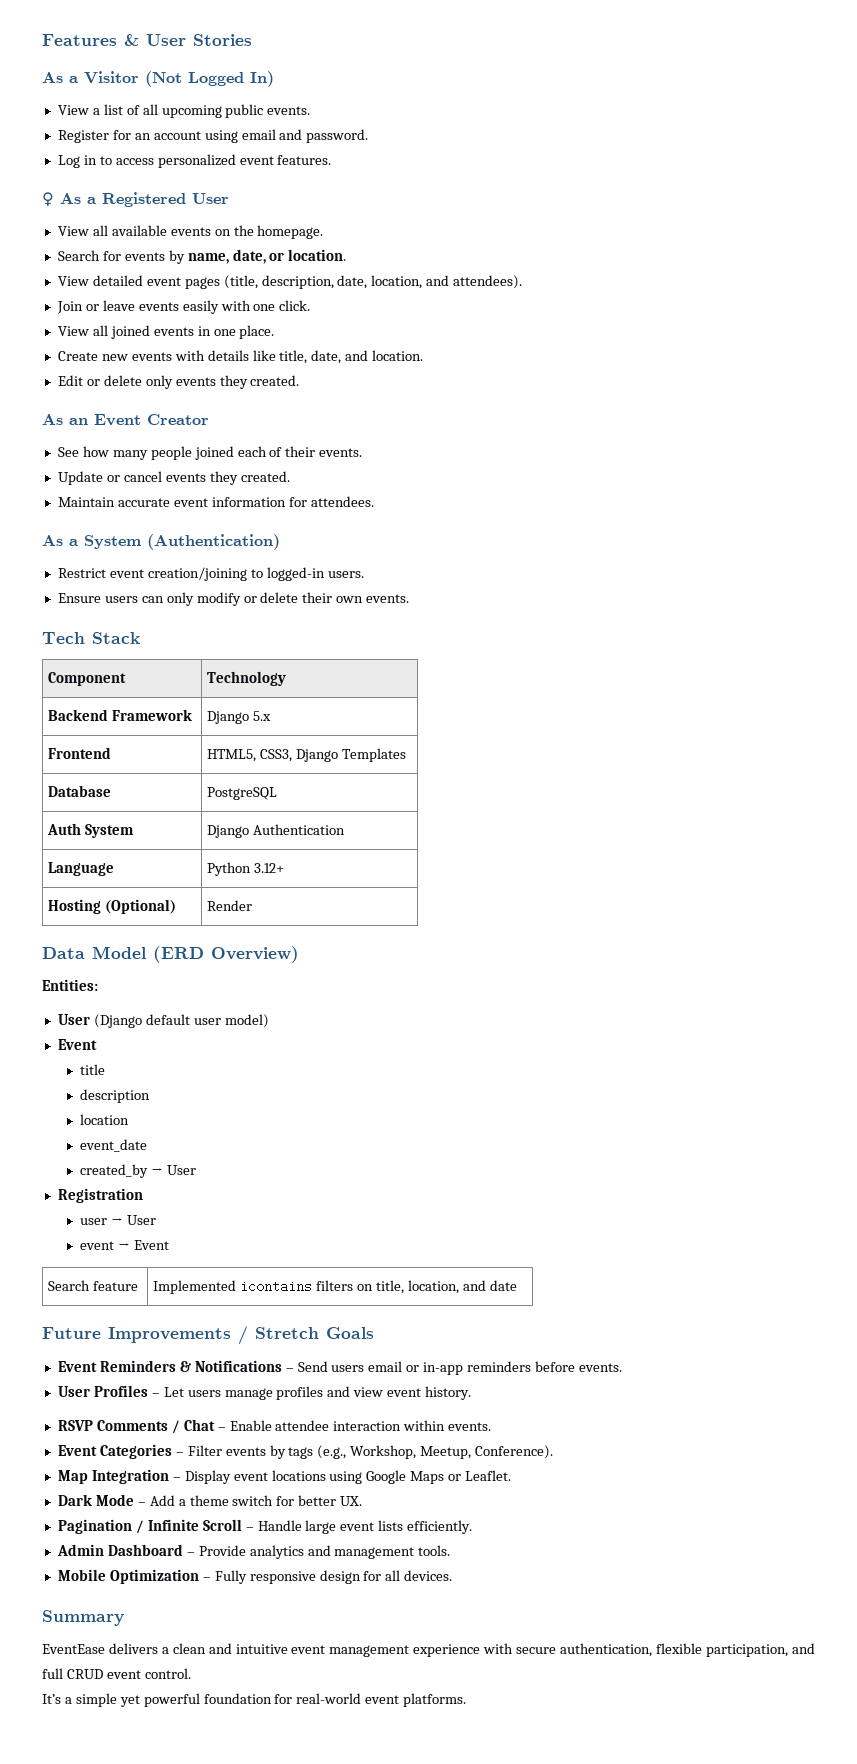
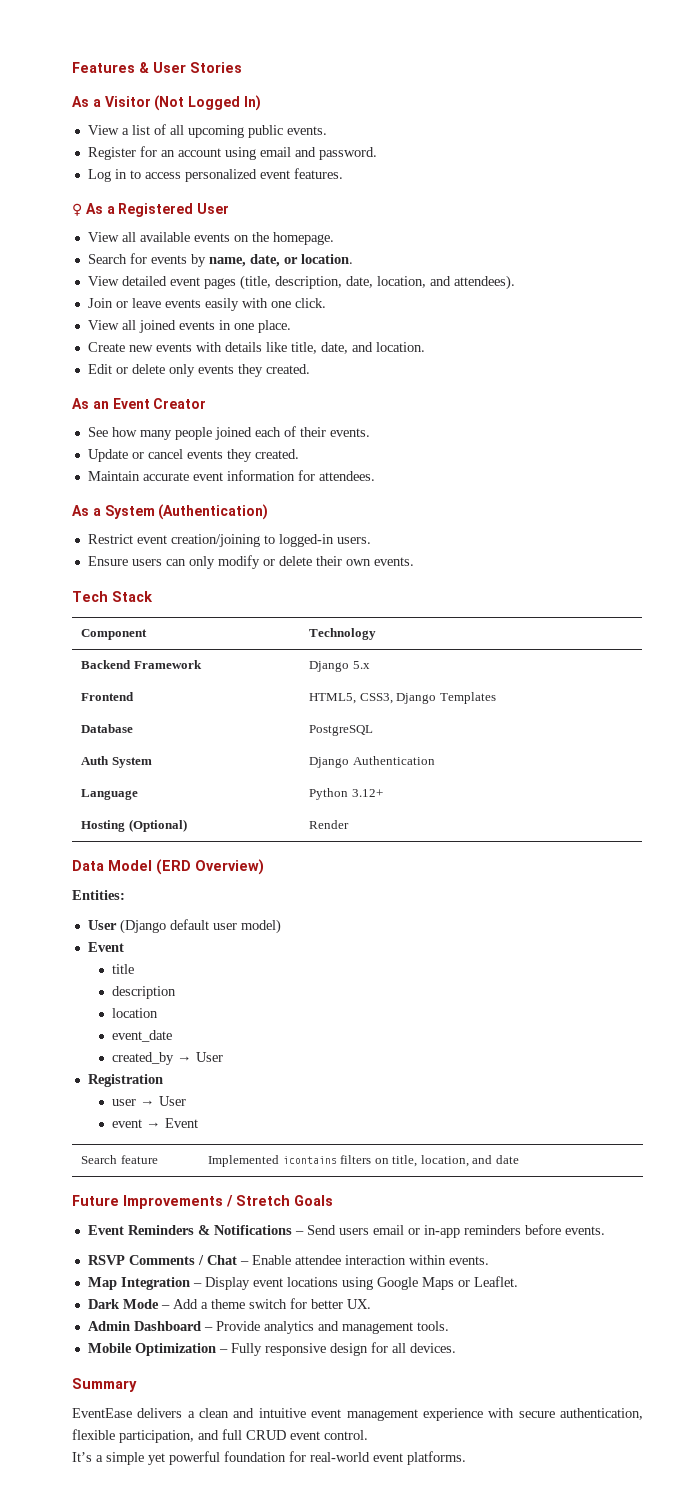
[57,1385,472,1400] // User Profiles – Let users manage profiles and view event history. -> (605, 1230) none
[57,1444,554,1459] // Event Categories – Filter events by tags (e.g., Workshop, Meetup, Conference). -> (489, 1260) none
[57,1519,473,1534] // Pagination / Infinite Scroll – Handle large event lists efficiently. -> (371, 1304) none

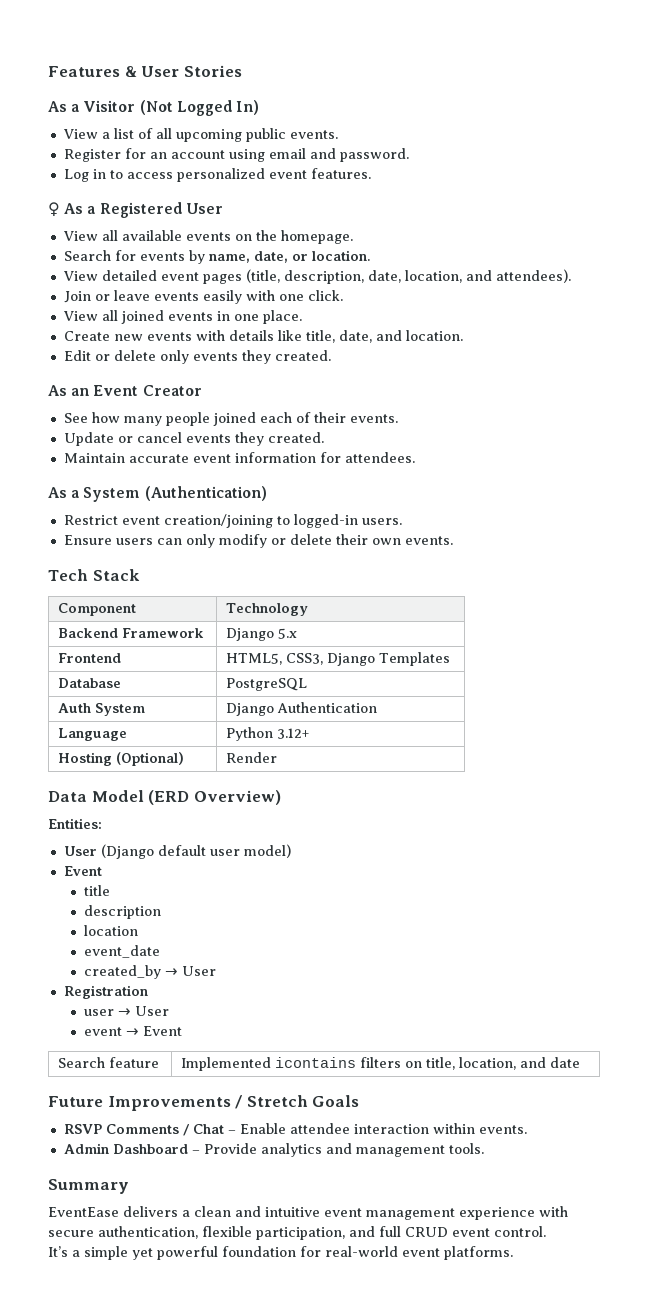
[87,1224,605,1238] // Event Reminders & Notifications – Send users email or in-app reminders before events. -> (360, 1101) none
[87,1276,518,1290] [87,1298,371,1309] // Map Integration – Display event locations using Google Maps or Leaflet. // Dark Mode – Add a theme switch for better UX. -> (527, 1129) none
[87,1342,456,1356] // Mobile Optimization – Fully responsive design for all devices. -> (484, 1148) none

